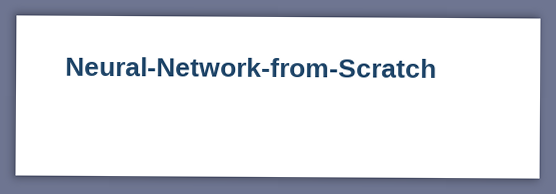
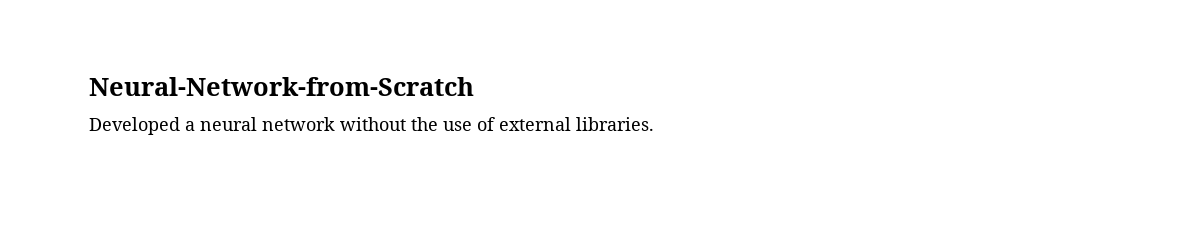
(437, 67) none -> [89,117,654,135] // Developed a neural network without the use of external libraries.

